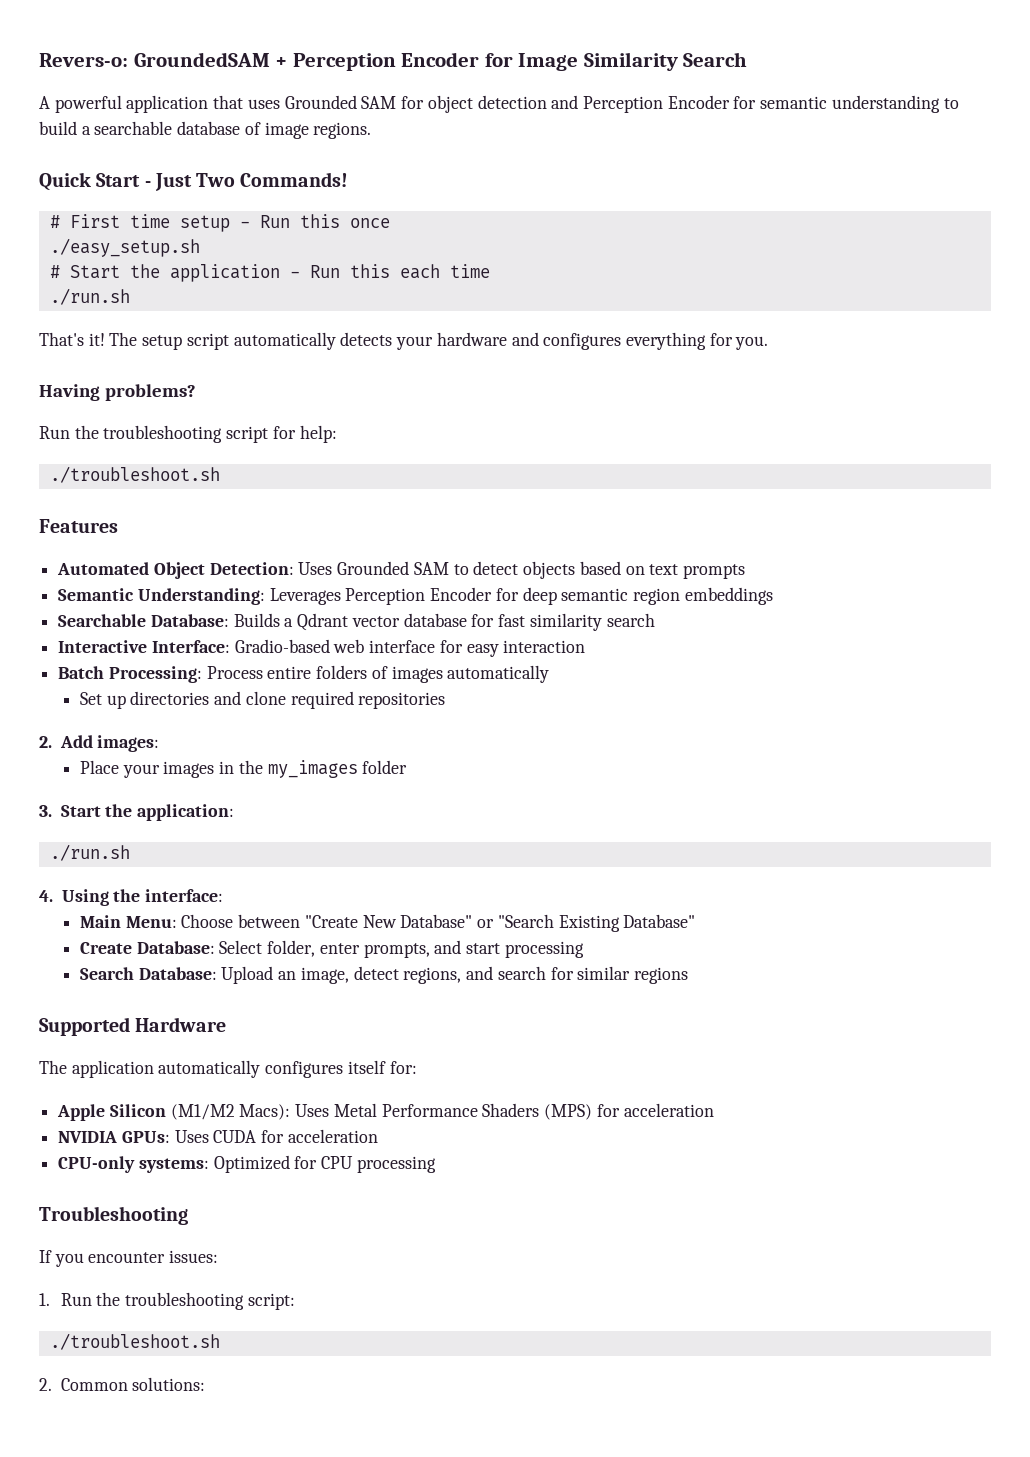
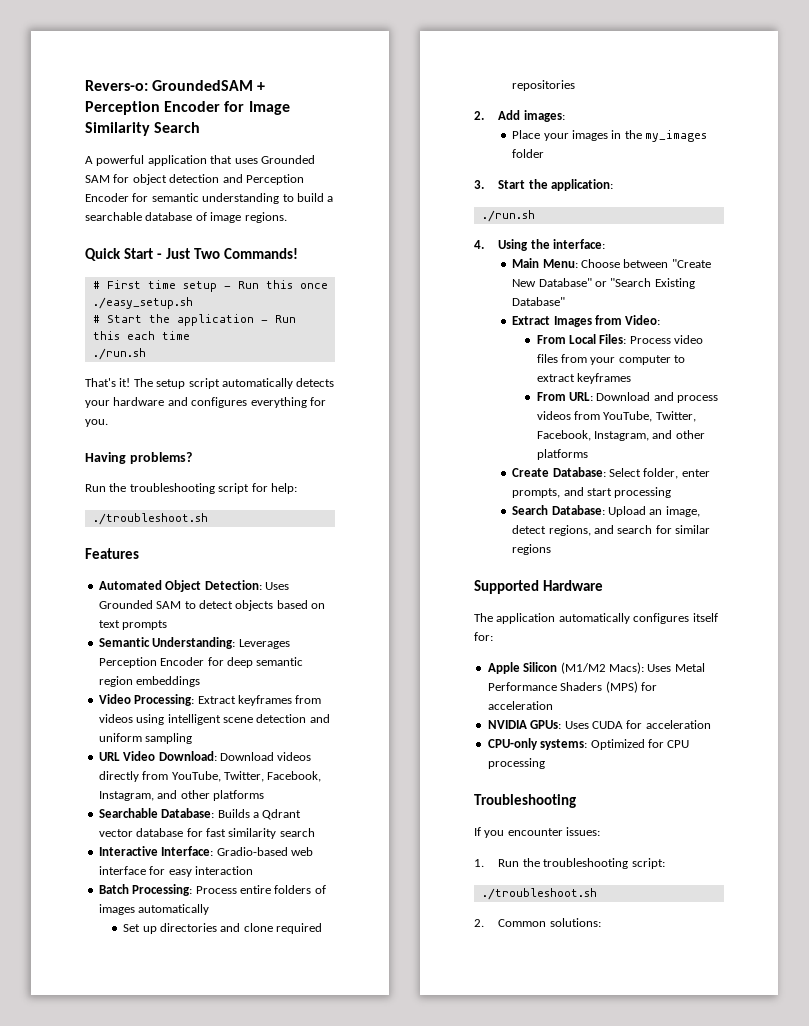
(773, 596) none -> [98,694,322,706] [98,714,330,725] [98,733,193,744] [98,751,312,761] [98,771,322,782] [98,790,264,801] // Video Processing: Extract keyframes from videos using intelligent scene detection and uniform sampling // URL Video Download: Download videos directly from YouTube, Twitter, Facebook, Instagram, and other platforms
(696, 921) none -> [512,315,661,327] [536,334,704,344] [536,354,686,365] [536,373,632,384] [536,392,719,403] [536,411,696,422] [536,430,705,441] [536,449,588,460] // Extract Images from Video: // From Local Files: Process video files from your computer to extract keyframes // From URL: Download and process videos from YouTube, Twitter, Facebook, Instagram, and other platforms

